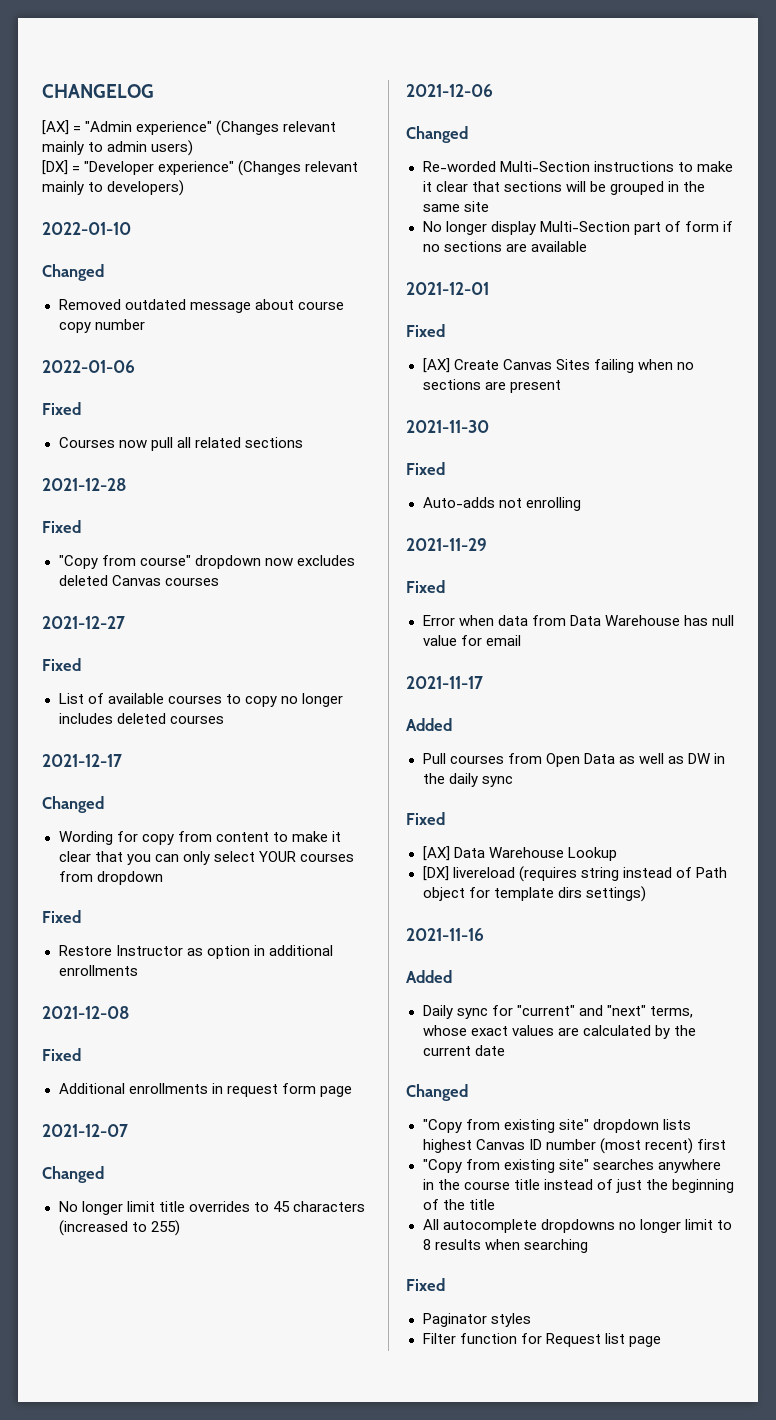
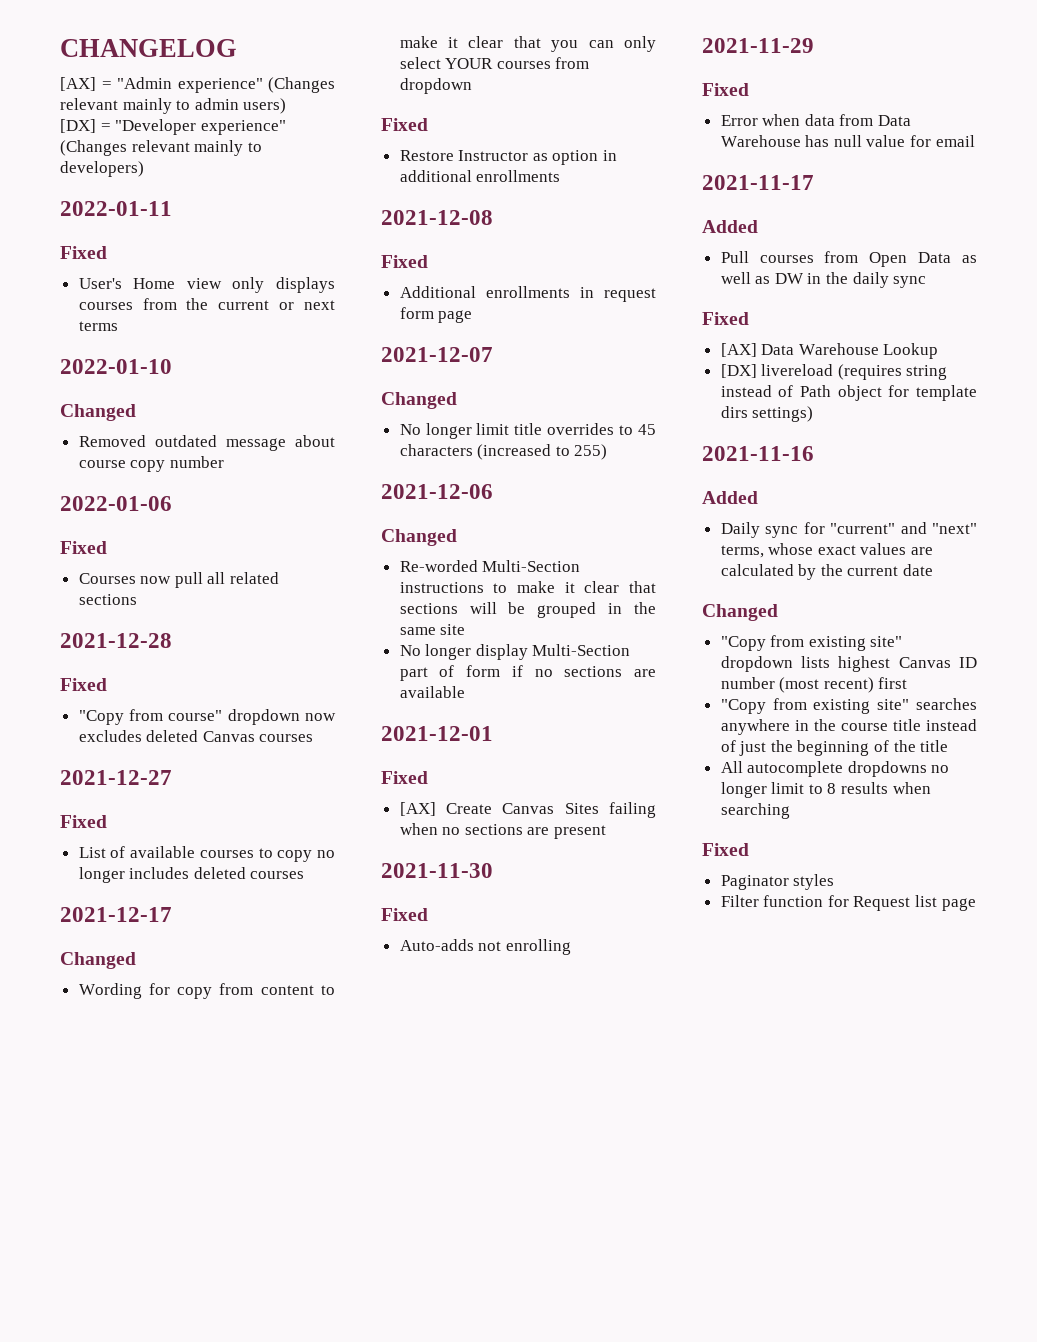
(185, 188) none -> [60,201,172,216] [60,246,107,259] [78,277,335,293] [78,298,336,310] [78,321,118,331] // 2022-01-11 // Fixed // User's Home view only displays courses from the current or next terms

